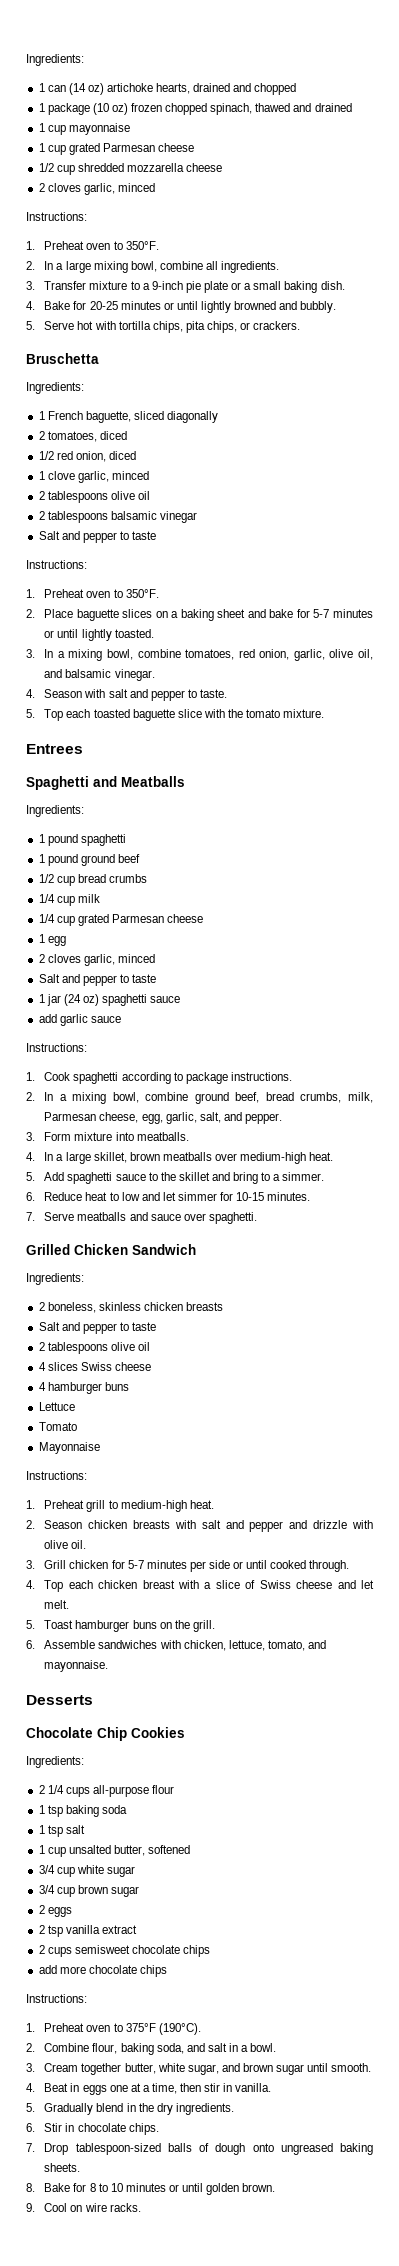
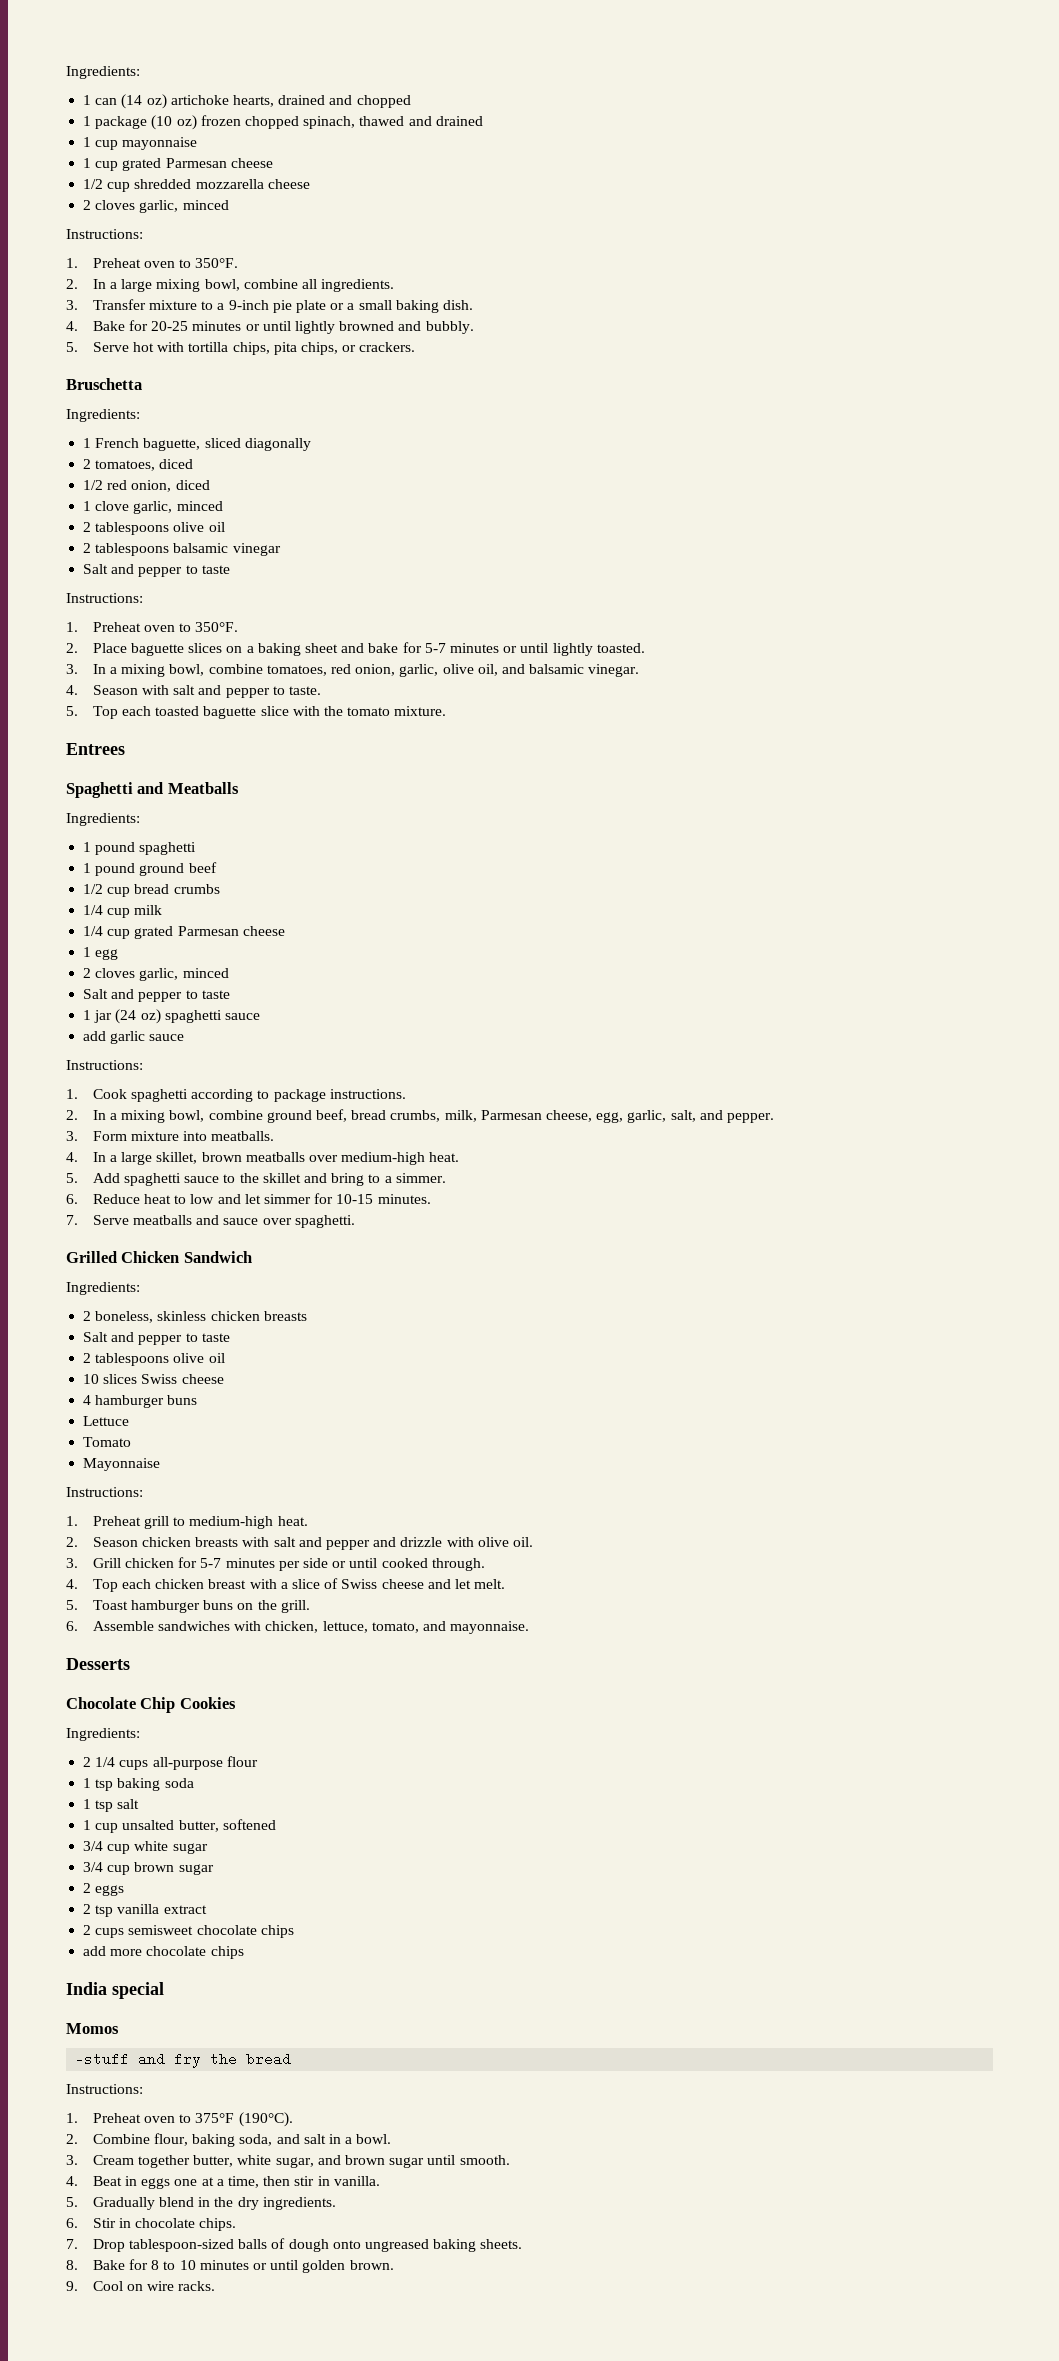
[38,1362,46,1371] 4 -> [83,1374,100,1384] 10
(167, 1971) none -> [66,1982,164,1999] [66,2023,119,2034] [75,2052,292,2068] // India special // Momos // -stuff and fry the bread

